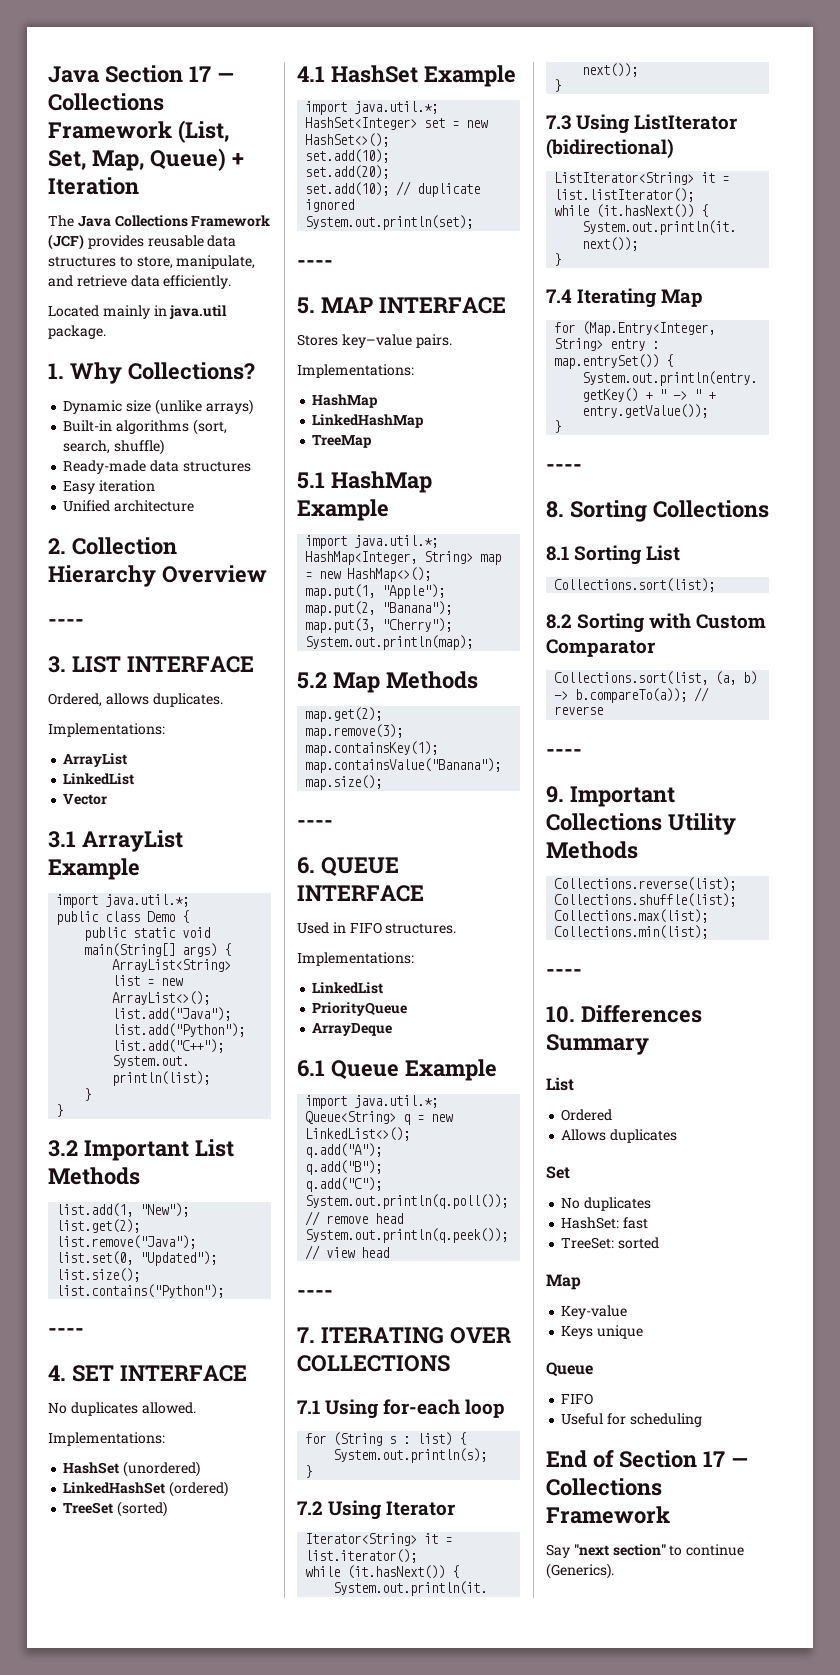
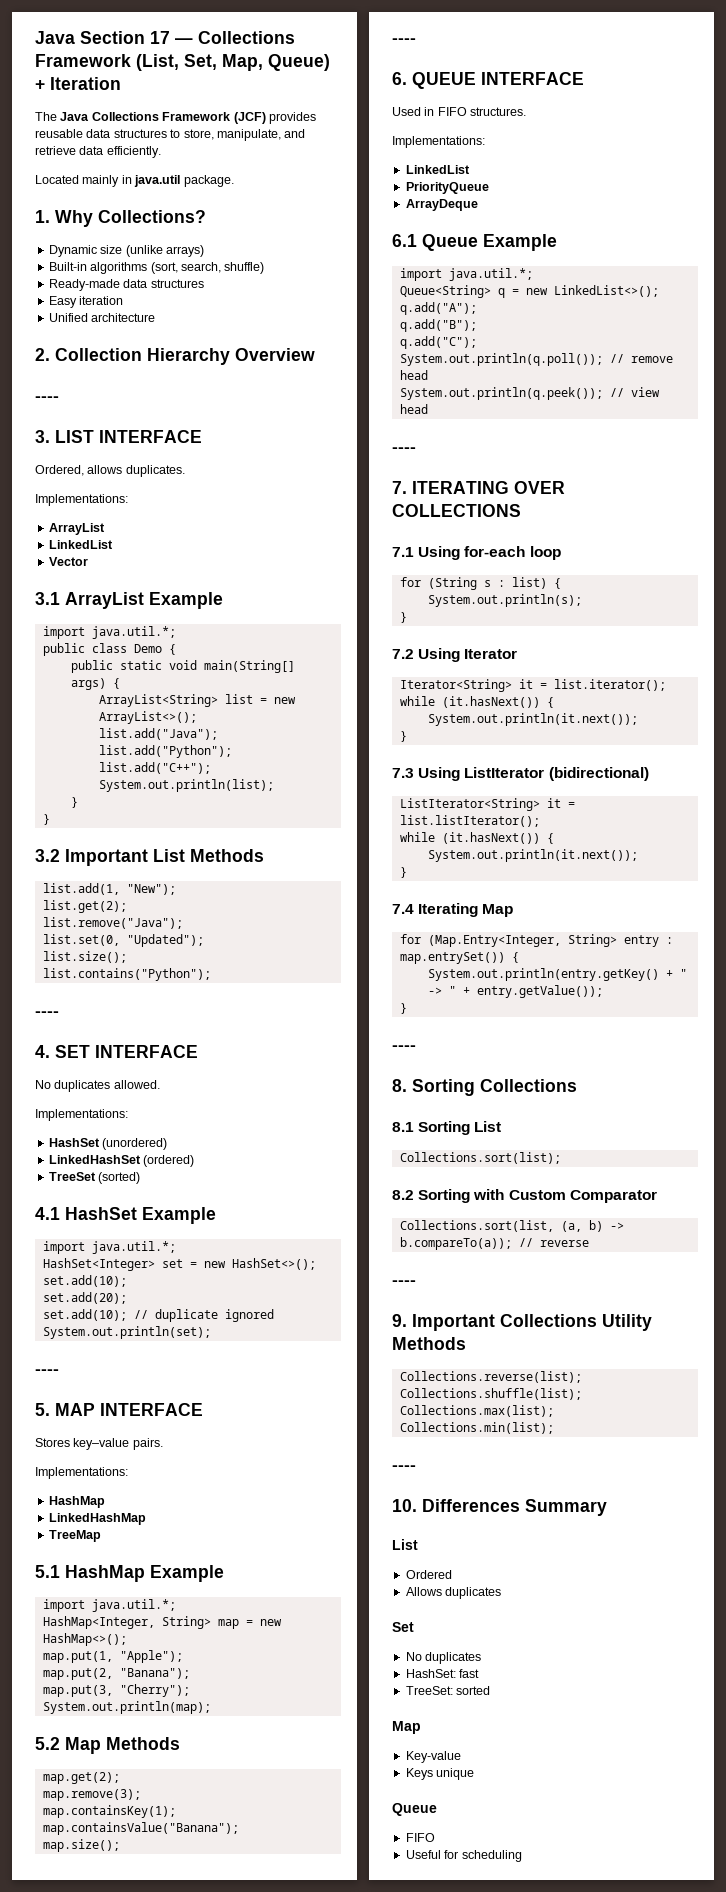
[546,1450,748,1468] [546,1478,662,1496] [546,1506,670,1524] [546,1544,745,1558] [546,1563,614,1579] // End of Section 17 — Collections Framework // Say "next section" to continue (Generics). -> (522, 1856) none

